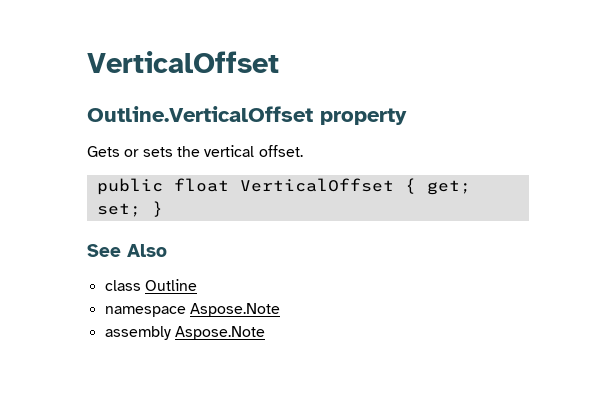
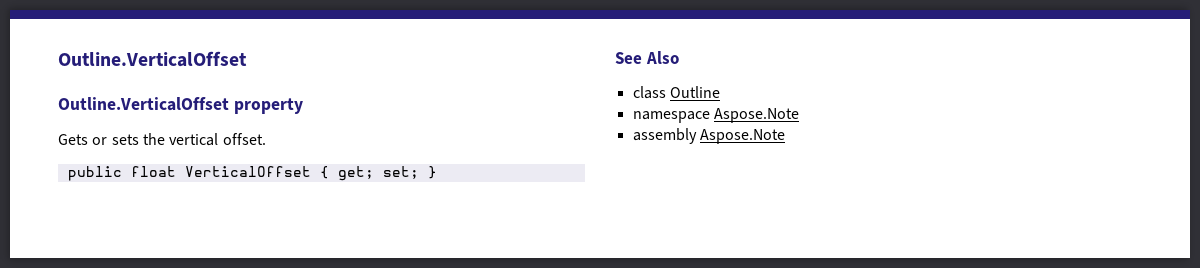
[87,51,279,73] VerticalOffset -> [58,51,247,67] Outline.VerticalOffset

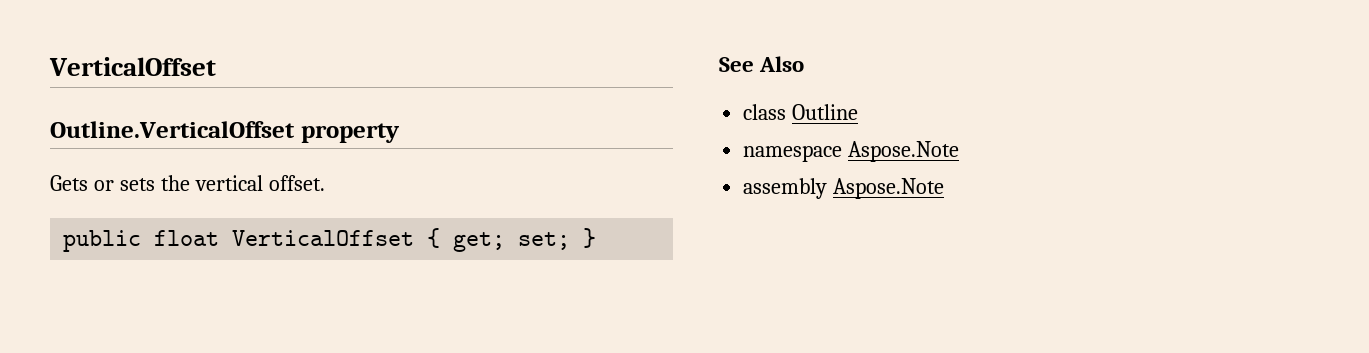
[58,51,247,67] Outline.VerticalOffset -> [49,57,216,76] VerticalOffset

